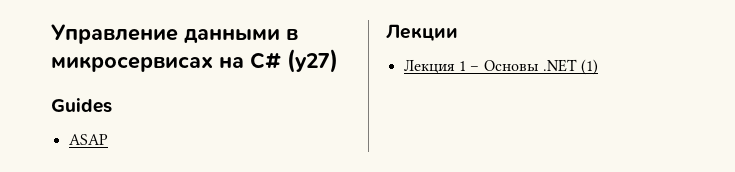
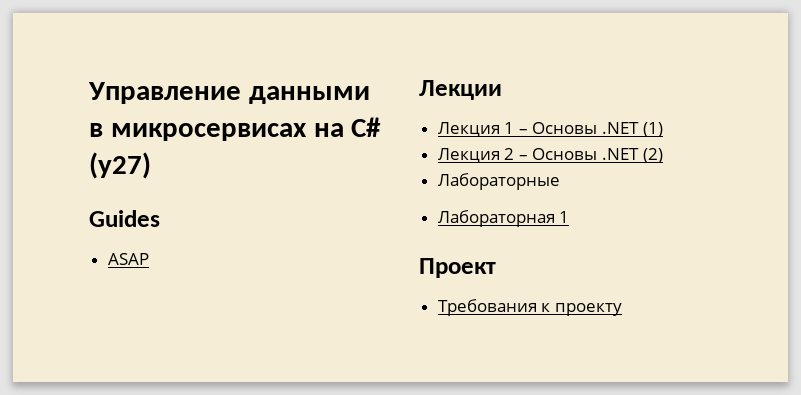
(599, 67) none -> [437,148,663,163] [437,173,560,190] [437,210,570,227] [419,258,496,278] [437,299,622,316] // Лекция 2 – Основы .NET (2) // Лабораторные // Лабораторная 1 // Проект // Требования к проекту

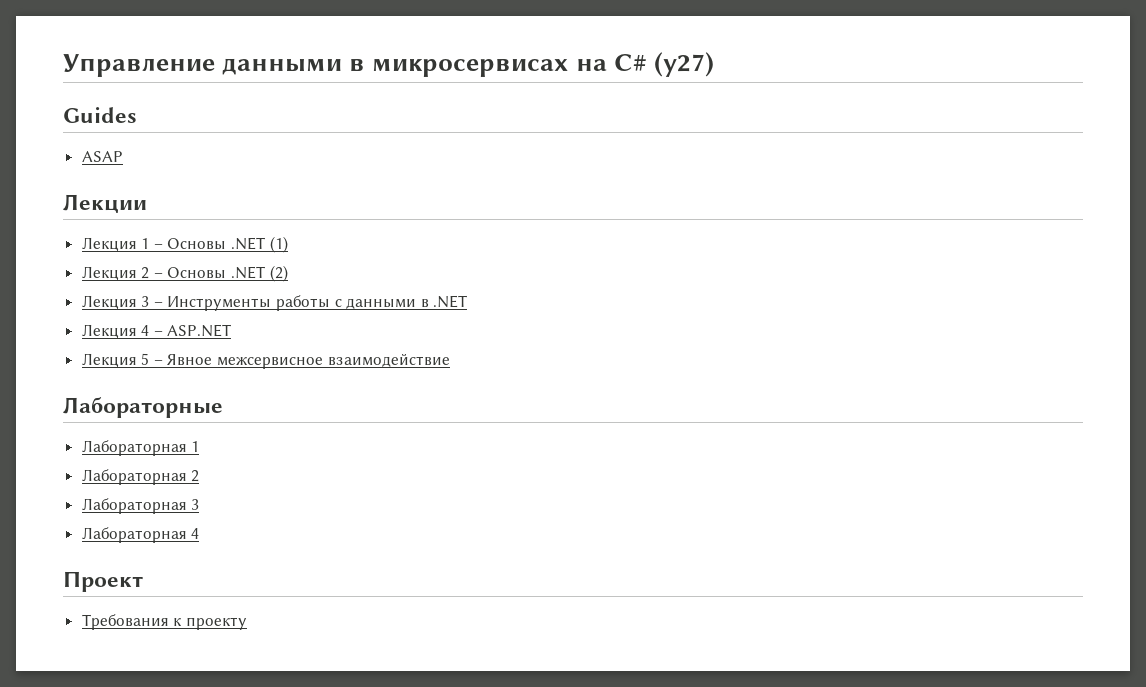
[437,173,560,190] [437,210,570,227] Лабораторные // Лабораторная 1 -> [81,295,468,311] [81,324,232,339] [81,353,450,369] [63,397,223,418] [81,440,200,456] [81,469,200,485] [81,498,200,514] [81,527,200,543] Лекция 3 – Инструменты работы с данными в .NET // Лекция 4 – ASP.NET // Лекция 5 – Явное межсервисное взаимодействие // Лабораторные // Лабораторная 1 // Лабораторная 2 // Лабораторная 3 // Лабораторная 4

